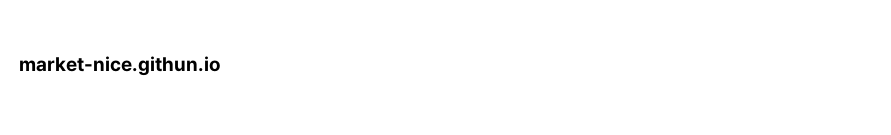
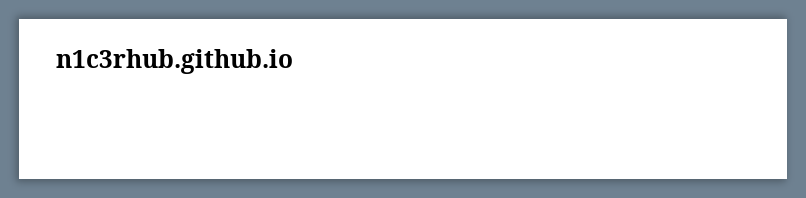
[19,56,221,76] market-nice.githun.io -> [56,49,293,74] n1c3rhub.github.io

